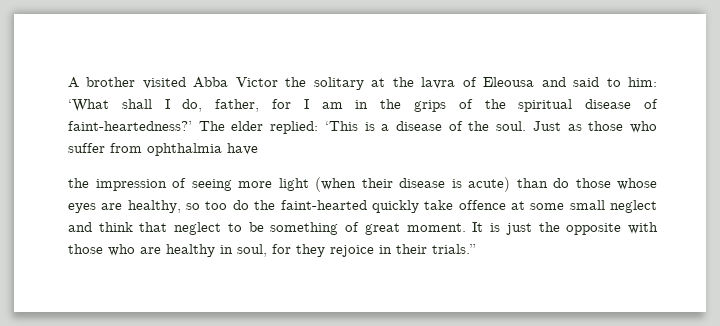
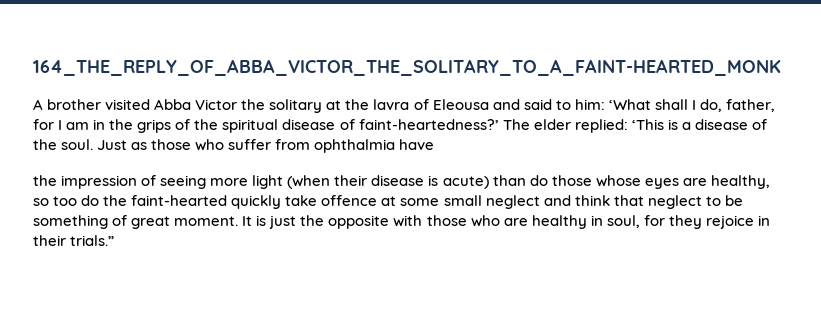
(68, 82) none -> [33,59,781,76] 164_THE_REPLY_OF_ABBA_VICTOR_THE_SOLITARY_TO_A_FAINT-HEARTED_MONK //

